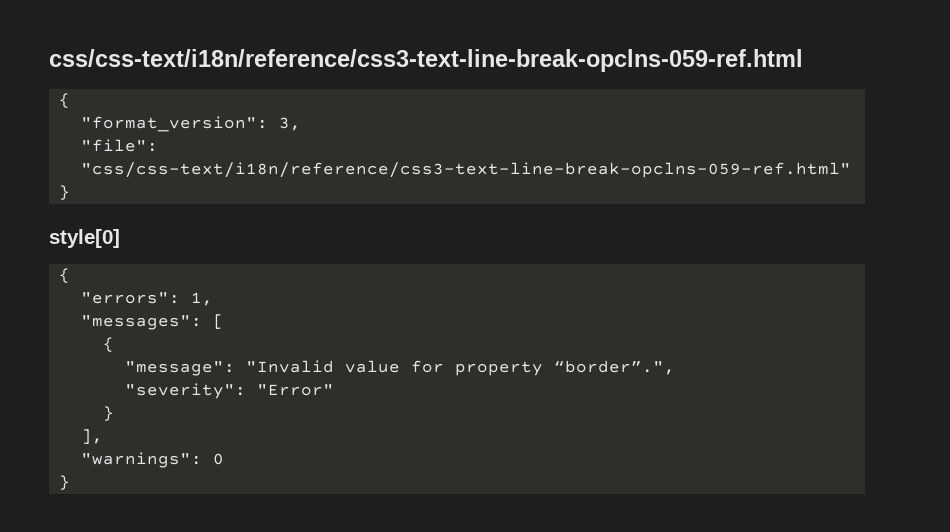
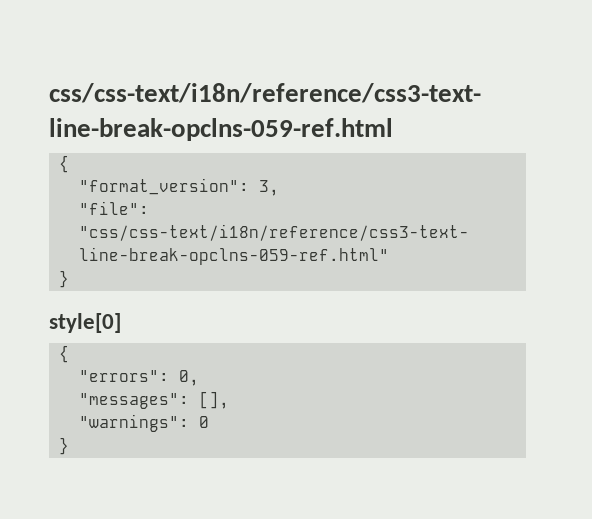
[190,292,213,306] 1, -> [179,370,200,386] 0,
[212,314,224,329] [102,337,114,352] [124,360,675,376] [124,383,334,399] [102,406,114,421] [80,429,103,444] [ // { // "message": "Invalid value for property “border”.", // "severity": "Error" // } // ], -> [199,391,230,409] [],

